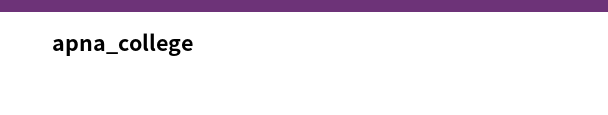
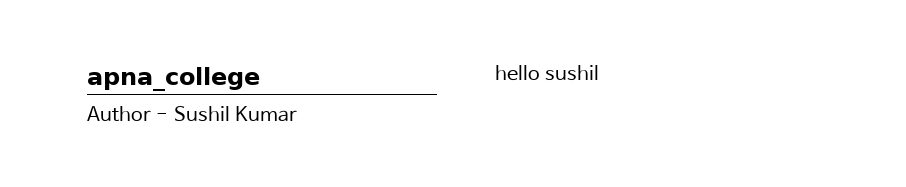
(193, 44) none -> [87,106,297,122] [495,65,600,81] // Author - Sushil Kumar // hello sushil

